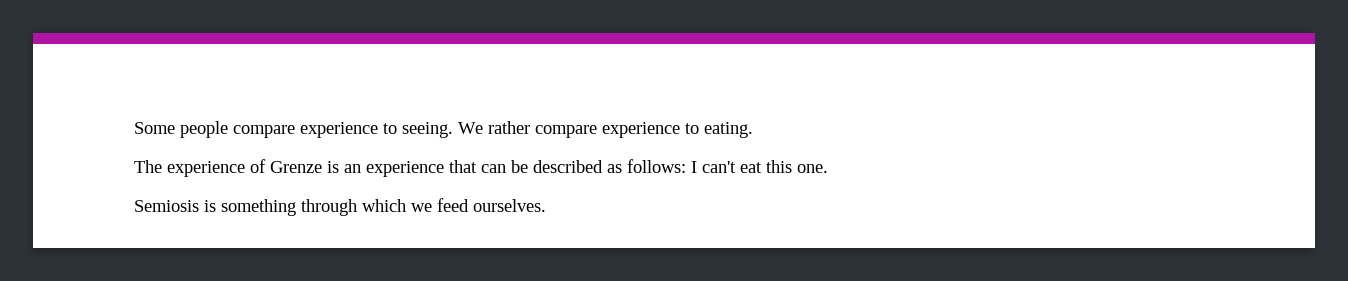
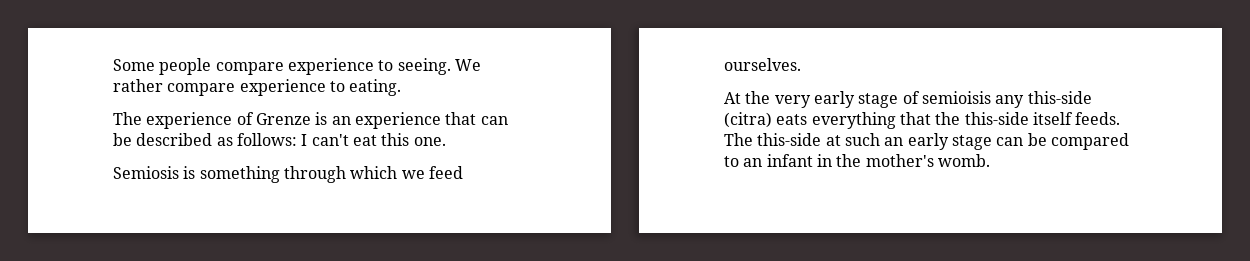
(546, 205) none -> [724,91,1092,108] [724,112,1121,129] [724,133,1129,150] [724,154,990,167] // At the very early stage of semioisis any this-side (citra) eats everything that the this-side itself feeds. The this-side at such an early stage can be compared to an infant in the mother's womb.

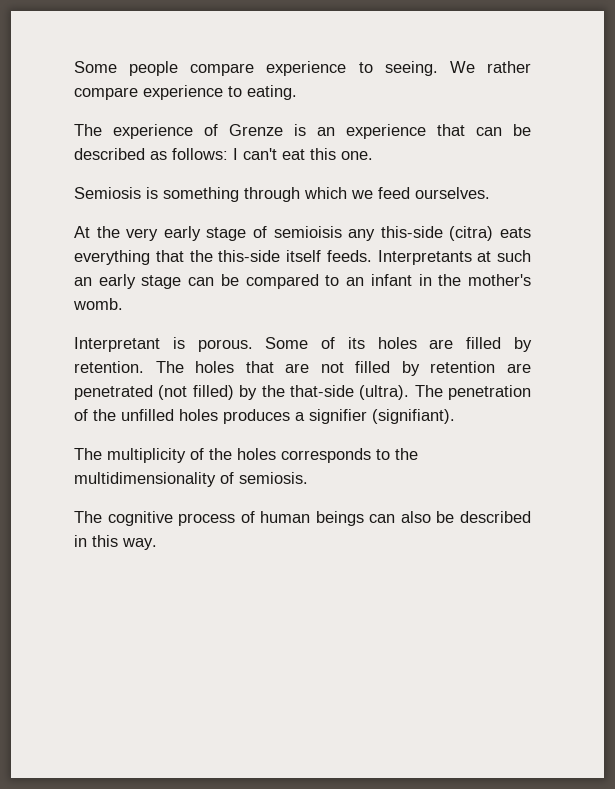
[724,133,822,146] The this-side -> [377,250,472,265] Interpretants
(990, 160) none -> [74,337,532,352] [74,361,531,376] [74,385,531,400] [74,409,455,424] [74,448,418,463] [74,472,308,487] [74,511,531,526] [74,535,157,550] // Interpretant is porous. Some of its holes are filled by retention. The holes that are not filled by retention are penetrated (not filled) by the that-side (ultra). The penetration of the unfilled holes produces a signifier (signifiant). // The multiplicity of the holes corresponds to the multidimensionality of semiosis. // The cognitive process of human beings can also be described in this way.

